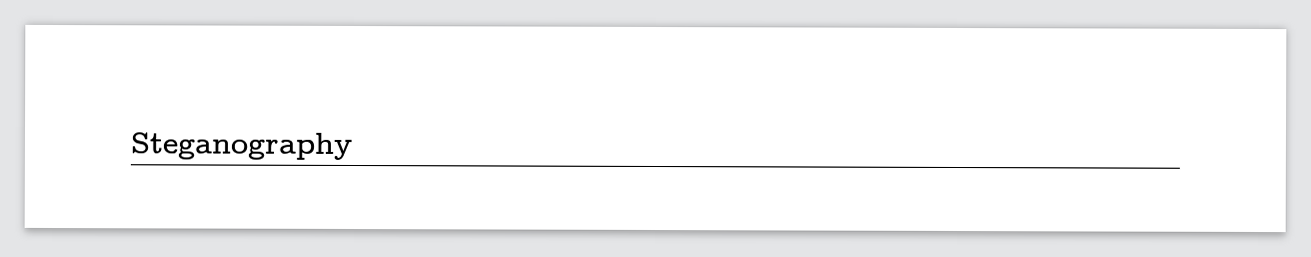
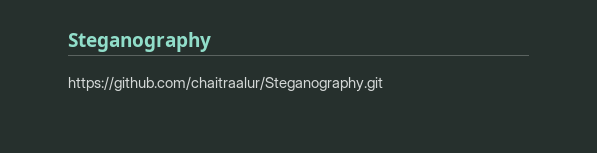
(352, 146) none -> [68,76,383,92] // https://github.com/chaitraalur/Steganography.git

